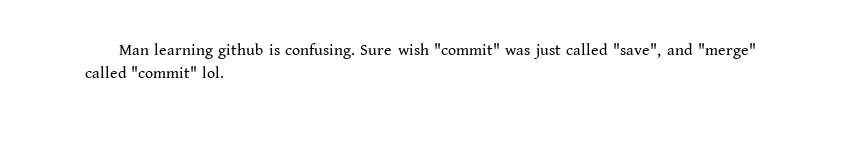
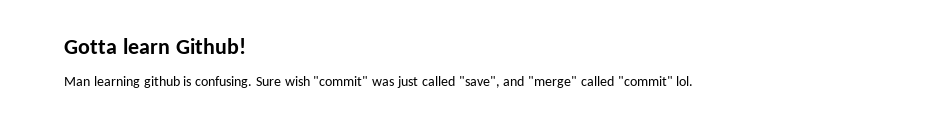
(118, 50) none -> [64,38,246,54] Gotta learn Github! //

